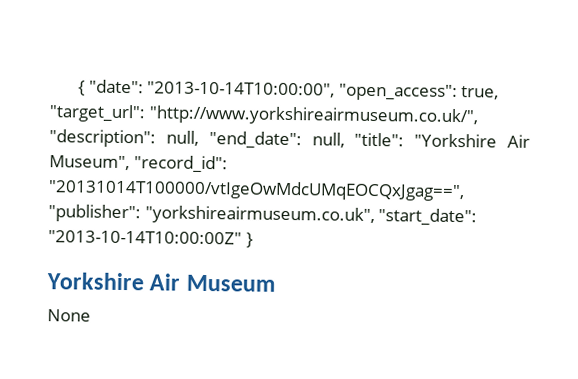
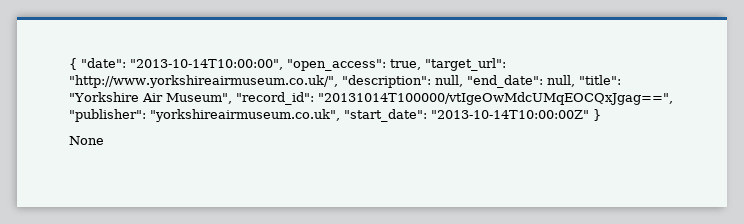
[46,272,276,292] // Yorkshire Air Museum -> (601, 115) none

